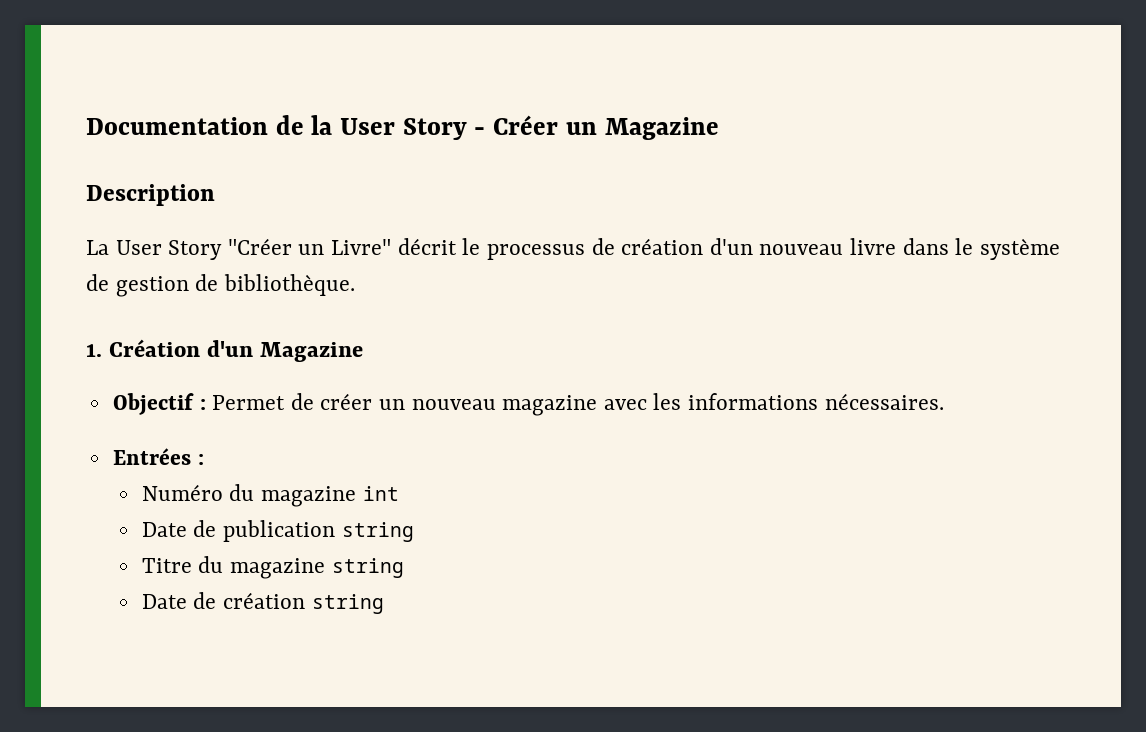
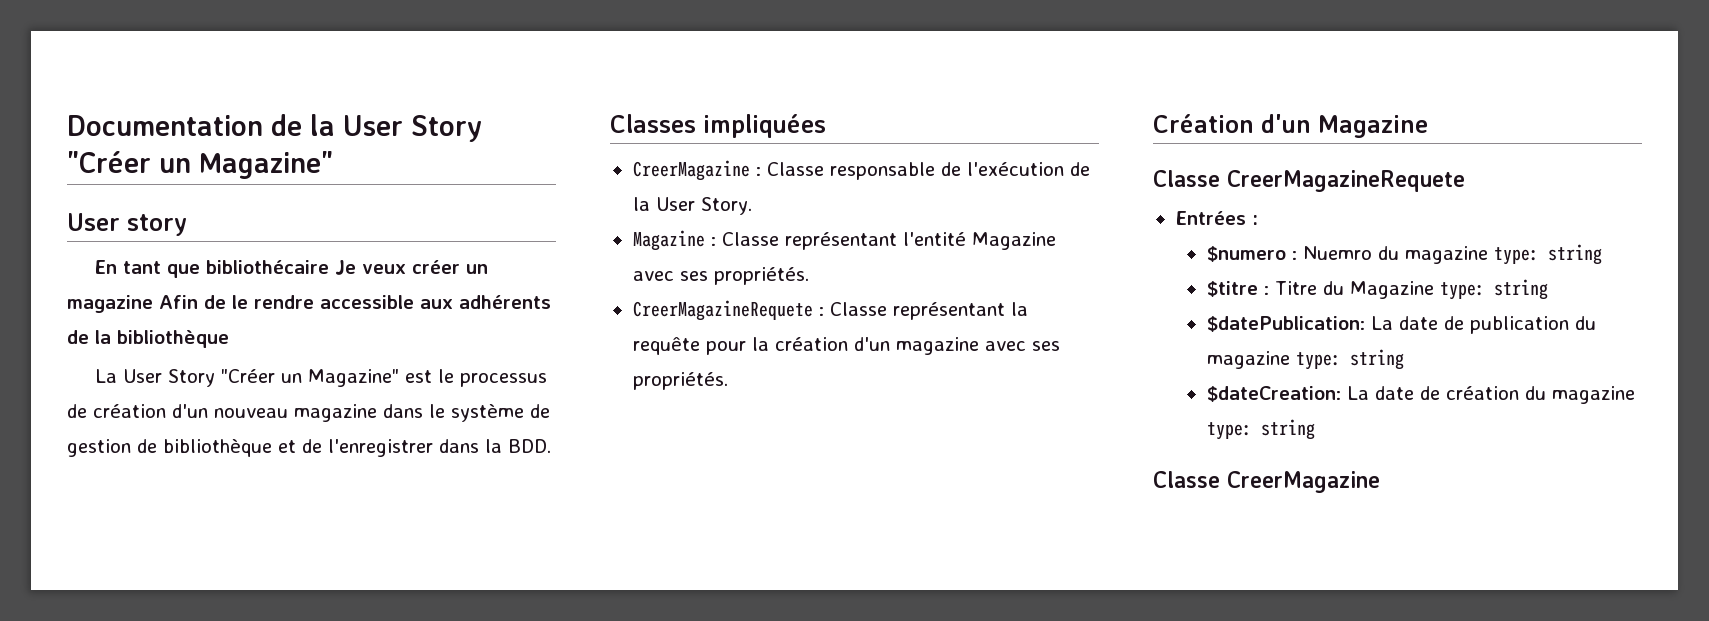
[474,115,719,140] [86,184,215,206] - Créer un Magazine // Description -> [67,151,333,179] [67,213,187,236] [94,260,488,278] [67,295,551,313] [67,329,229,348] "Créer un Magazine" // User story // En tant que bibliothécaire Je veux créer un magazine Afin de le rendre accessible aux adhérents de la bibliothèque
[331,238,457,255] Livre" décrit -> [307,369,432,387] Magazine" est
[849,238,896,255] livre -> [294,404,377,422] magazine
[223,274,355,296] [86,339,363,362] [112,393,944,416] [112,448,204,465] [141,484,399,507] [141,520,414,542] [141,556,404,579] [141,592,384,614] bibliothèque. // 1. Création d'un Magazine // Objectif : Permet de créer un nouveau magazine avec les informations nécessaires. // Entrées : // Numéro du magazine int // Date de publication string // Titre du magazine string // Date de création string -> [163,439,551,457] [610,114,826,138] [632,160,1090,181] [632,197,752,215] [632,230,1056,251] [632,267,809,285] [632,300,1028,321] [632,337,1060,355] [632,372,728,390] [1153,114,1428,138] [1153,170,1465,192] [1175,211,1258,225] [1206,244,1602,265] [1206,279,1548,300] [1206,316,1596,334] [1206,349,1404,370] [1206,386,1635,404] [1206,419,1315,440] [1153,471,1380,493] bibliothèque et de l'enregistrer dans la BDD. // Classes impliquées // CreerMagazine : Classe responsable de l'exécution de la User Story. // Magazine : Classe représentant l'entité Magazine avec ses propriétés. // CreerMagazineRequete : Classe représentant la requête pour la création d'un magazine avec ses propriétés. // Création d'un Magazine // Classe CreerMagazineRequete // Entrées : // $numero : Nuemro du magazine type: string // $titre : Titre du Magazine type: string // $datePublication: La date de publication du magazine type: string // $dateCreation: La date de création du magazine type: string // Classe CreerMagazine

